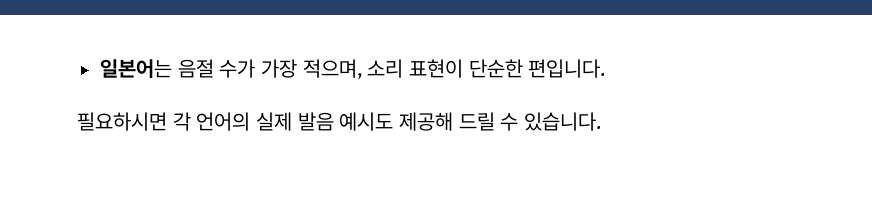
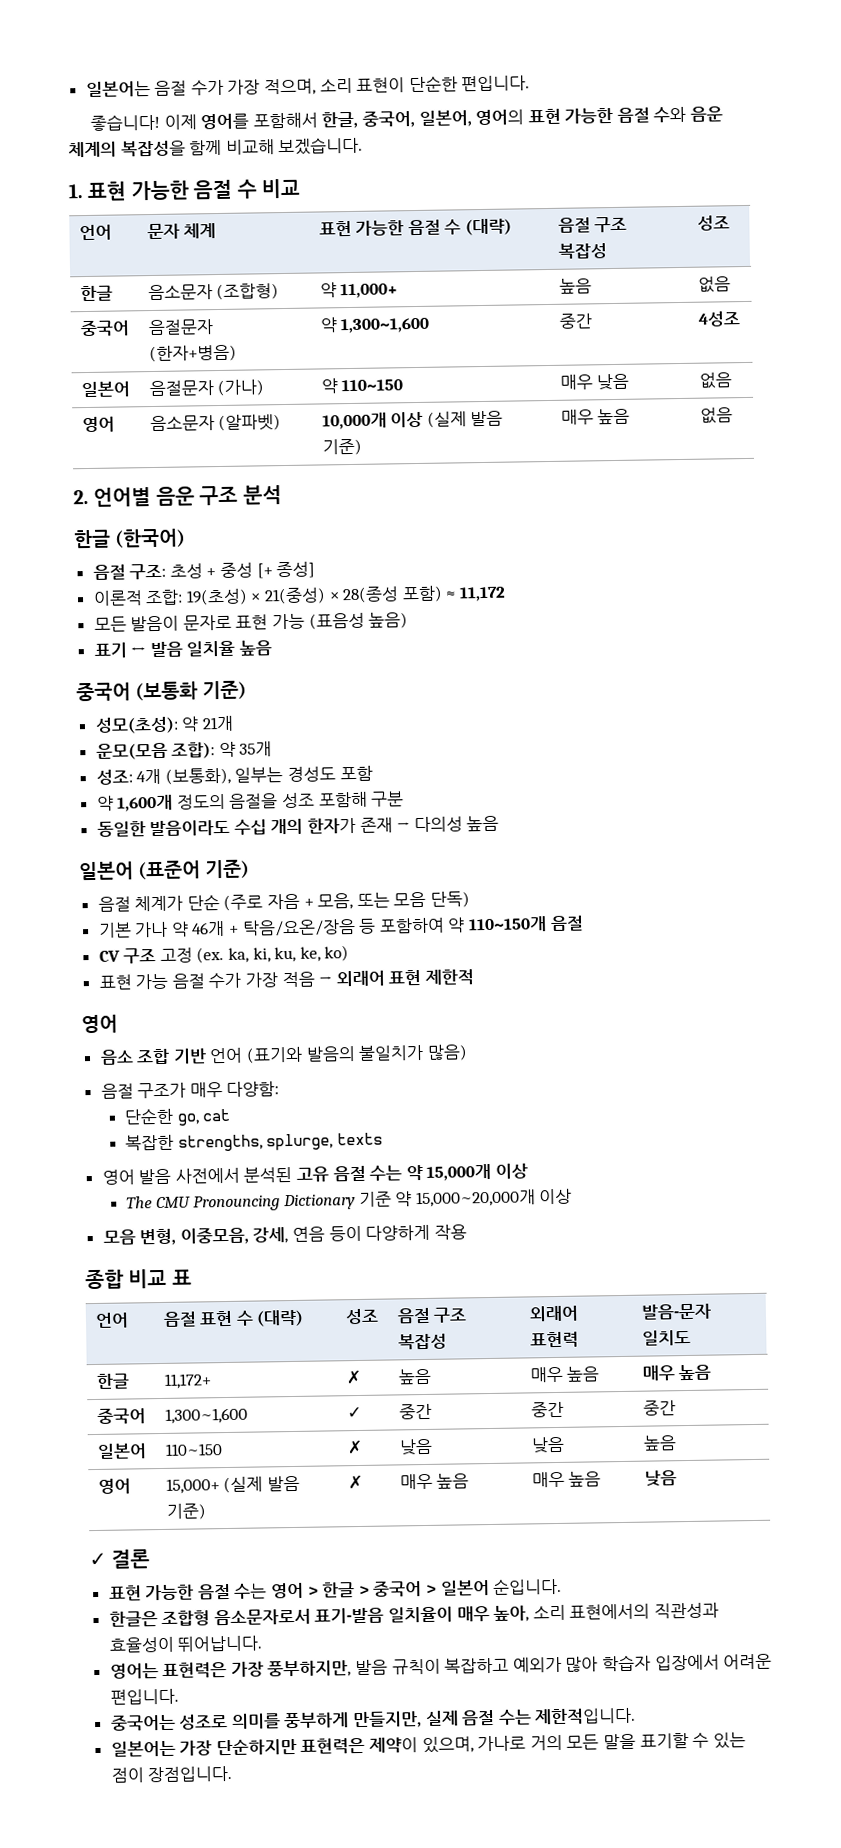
[77,112,602,131] 필요하시면 각 언어의 실제 발음 예시도 제공해 드릴 수 있습니다. -> [89,106,724,131] [68,136,364,158] [68,178,300,201] [78,224,112,241] [146,223,217,240] [318,218,512,237] [557,216,628,233] [557,243,607,259] [696,215,730,231] [79,285,113,302] [147,283,280,301] [319,282,399,299] [558,278,592,294] [697,276,731,293] [79,320,130,337] [147,319,214,336] [148,344,237,363] [319,317,431,334] [558,313,592,329] [697,311,740,327] [80,381,130,398] [148,379,265,397] [320,378,404,394] [559,373,630,391] [698,372,732,389] [81,416,115,433] [149,414,282,432] [321,410,504,430] [321,438,362,456] [560,408,631,425] [699,407,733,424] [73,485,282,507] [73,528,186,549] [92,561,316,580] [92,585,507,606] [93,612,409,632] [93,640,273,658] [76,680,247,702] [94,715,234,734] [95,741,273,760] [95,765,373,785] [96,791,405,812] [96,815,500,837] [79,859,250,881] [97,891,471,912] [97,915,584,938] [98,945,350,964] [98,969,475,990] [81,1014,118,1034] [99,1044,468,1065] [100,1081,280,1099] [124,1107,231,1126] [125,1132,383,1152] [101,1163,529,1185] [126,1188,573,1212] [102,1224,467,1246] [85,1268,192,1290] [94,1312,129,1328] [162,1309,305,1327] [344,1308,379,1325] [396,1307,468,1324] [397,1333,447,1350] [528,1305,579,1322] [529,1331,579,1348] [640,1303,712,1320] [641,1329,691,1346] [95,1373,130,1389] [163,1373,212,1389] [345,1369,361,1385] [397,1368,431,1385] [529,1366,600,1383] [641,1364,712,1381] [96,1408,146,1424] [164,1407,248,1424] [346,1406,362,1419] [398,1403,432,1420] [530,1401,564,1418] [642,1400,676,1416] [96,1443,147,1459] [164,1443,223,1456] [346,1439,363,1455] [398,1438,433,1456] [530,1436,565,1454] [642,1435,677,1451] [97,1478,131,1494] [165,1475,300,1494] [165,1503,207,1520] [347,1474,363,1490] [399,1473,470,1490] [531,1471,602,1488] [643,1470,677,1487] [89,1549,151,1569] [108,1577,563,1601] [108,1602,720,1627] [108,1635,264,1653] [109,1653,773,1679] [109,1688,179,1705] [109,1707,637,1731] [110,1732,746,1757] [110,1765,233,1783] 좋습니다! 이제 영어를 포함해서 한글, 중국어, 일본어, 영어의 표현 가능한 음절 수와 음운 체계의 복잡성을 함께 비교해 보겠습니다. // 1. 표현 가능한 음절 수 비교 // 언어 | 문자 체계 | 표현 가능한 음절 수 (대략) | 음절 구조 복잡성 | 성조 // 한글 | 음소문자 (조합형) | 약 11,000+ | 높음 | 없음 // 중국어 | 음절문자 (한자+병음) | 약 1,300~1,600 | 중간 | 4성조 // 일본어 | 음절문자 (가나) | 약 110~150 | 매우 낮음 | 없음 // 영어 | 음소문자 (알파벳) | 10,000개 이상 (실제 발음 기준) | 매우 높음 | 없음 // 2. 언어별 음운 구조 분석 // 한글 (한국어) // 음절 구조: 초성 + 중성 [+ 종성] // 이론적 조합: 19(초성) × 21(중성) × 28(종성 포함) ≈ 11,172 // 모든 발음이 문자로 표현 가능 (표음성 높음) // 표기 ↔ 발음 일치율 높음 // 중국어 (보통화 기준) // 성모(초성): 약 21개 // 운모(모음 조합): 약 35개 // 성조: 4개 (보통화), 일부는 경성도 포함 // 약 1,600개 정도의 음절을 성조 포함해 구분 // 동일한 발음이라도 수십 개의 한자가 존재 → 다의성 높음 // 일본어 (표준어 기준) // 음절 체계가 단순 (주로 자음 + 모음, 또는 모음 단독) // 기본 가나 약 46개 + 탁음/요온/장음 등 포함하여 약 110~150개 음절 // CV 구조 고정 (ex. ka, ki, ku, ke, ko) // 표현 가능 음절 수가 가장 적음 → 외래어 표현 제한적 // 영어 // 음소 조합 기반 언어 (표기와 발음의 불일치가 많음) // 음절 구조가 매우 다양함: // 단순한 go, cat // 복잡한 strengths, splurge, texts // 영어 발음 사전에서 분석된 고유 음절 수는 약 15,000개 이상 // The CMU Pronouncing Dictionary 기준 약 15,000~20,000개 이상 // 모음 변형, 이중모음, 강세, 연음 등이 다양하게 작용 // 종합 비교 표 // 언어 | 음절 표현 수 (대략) | 성조 | 음절 구조 복잡성 | 외래어 표현력 | 발음-문자 일치도 // 한글 | 11,172+ | ✗ | 높음 | 매우 높음 | 매우 높음 // 중국어 | 1,300~1,600 | ✓ | 중간 | 중간 | 중간 // 일본어 | 110~150 | ✗ | 낮음 | 낮음 | 높음 // 영어 | 15,000+ (실제 발음 기준) | ✗ | 매우 높음 | 매우 높음 | 낮음 // ✓ 결론 // 표현 가능한 음절 수는 영어 > 한글 > 중국어 > 일본어 순입니다. // 한글은 조합형 음소문자로서 표기-발음 일치율이 매우 높아, 소리 표현에서의 직관성과 효율성이 뛰어납니다. // 영어는 표현력은 가장 풍부하지만, 발음 규칙이 복잡하고 예외가 많아 학습자 입장에서 어려운 편입니다. // 중국어는 성조로 의미를 풍부하게 만들지만, 실제 음절 수는 제한적입니다. // 일본어는 가장 단순하지만 표현력은 제약이 있으며, 가나로 거의 모든 말을 표기할 수 있는 점이 장점입니다.

